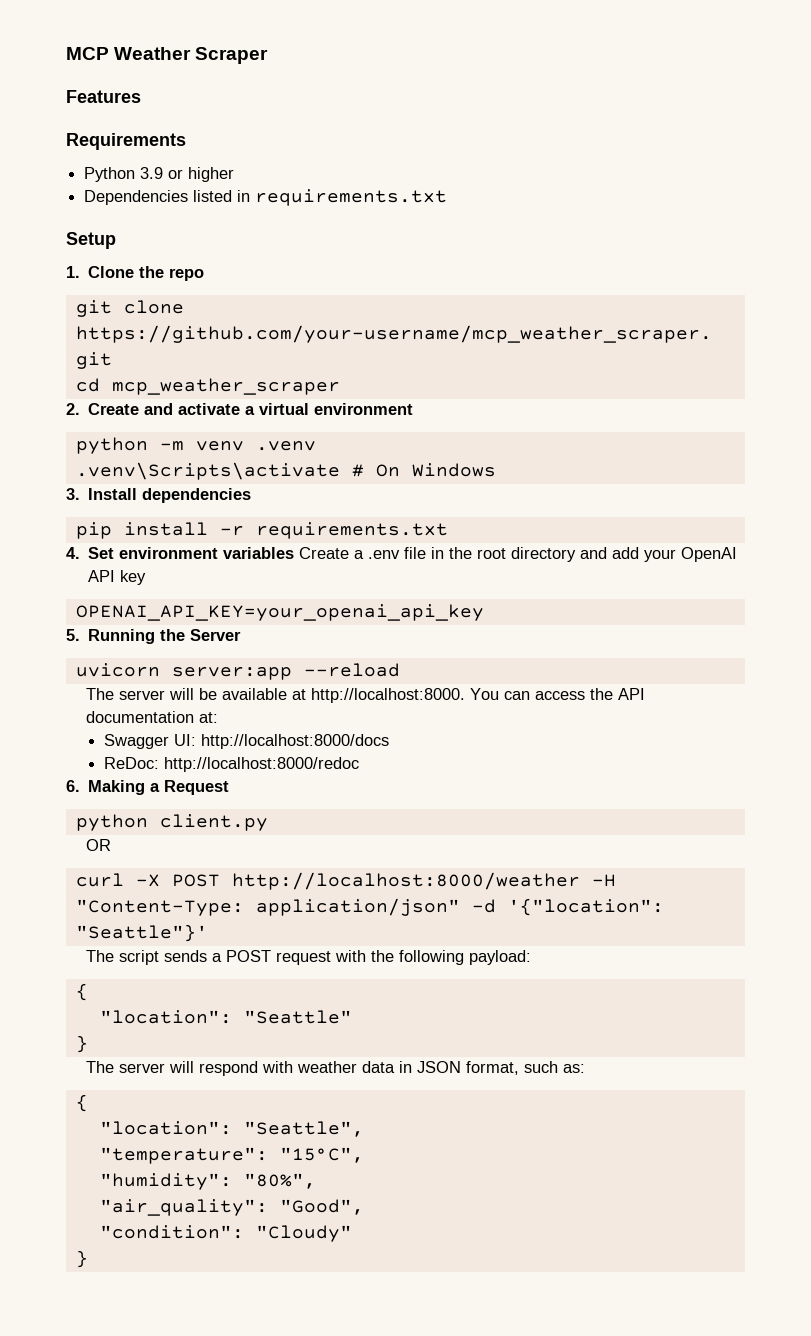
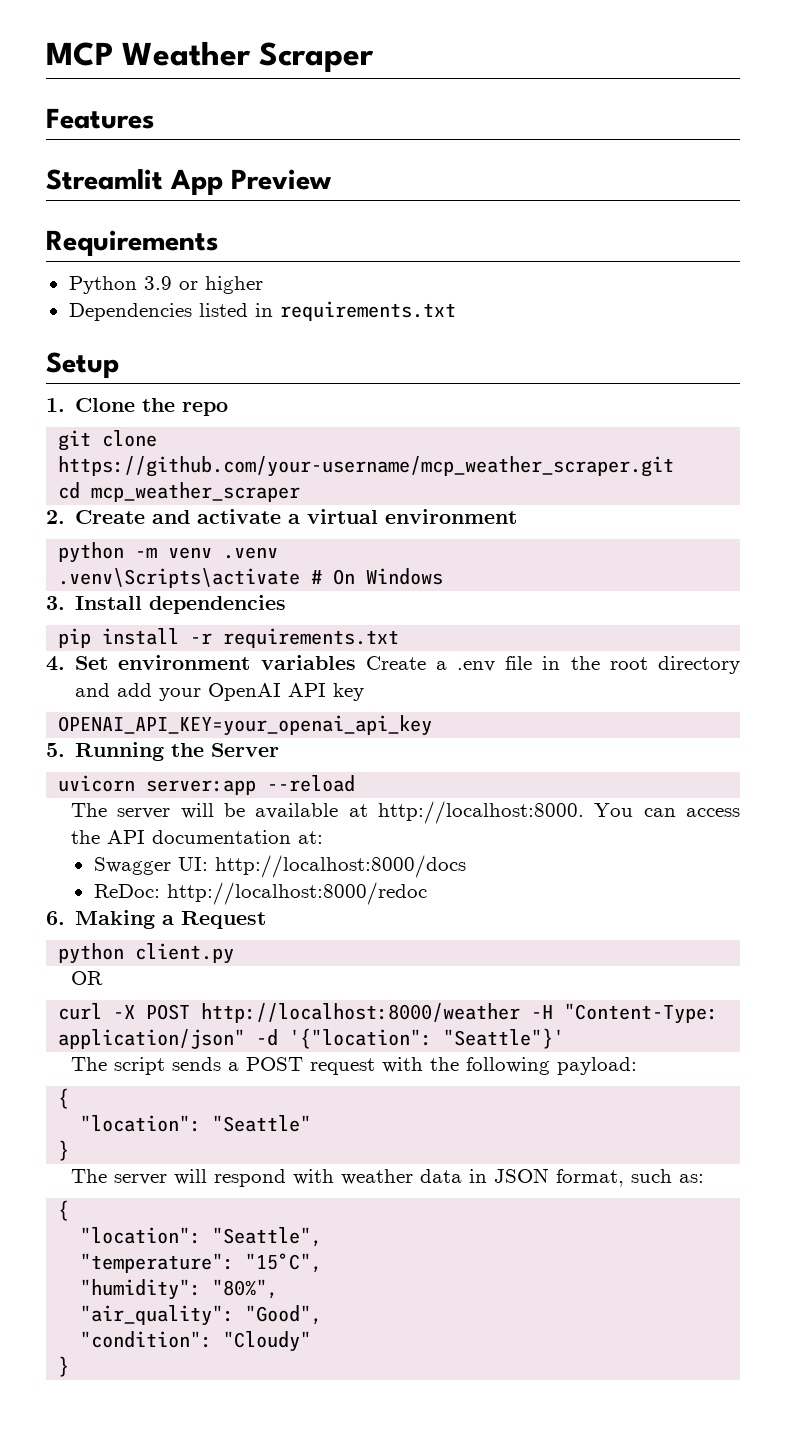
(141, 96) none -> [46,169,332,196] // Streamlit App Preview

